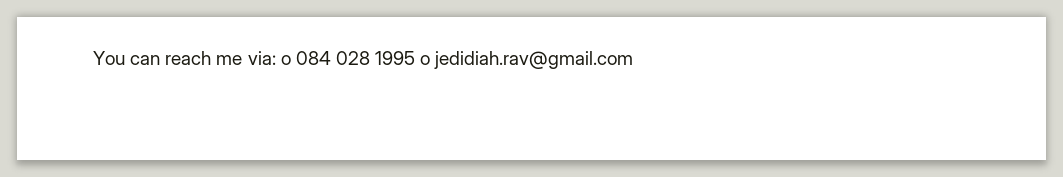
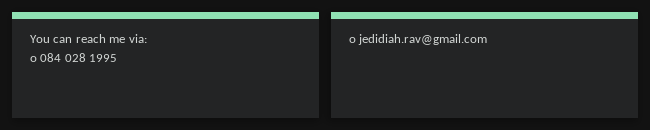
(276, 58) none -> (147, 38) //
(416, 58) none -> (118, 58) //

